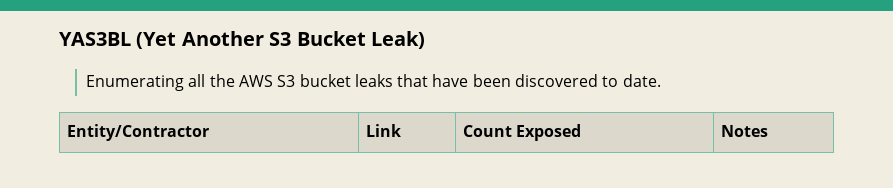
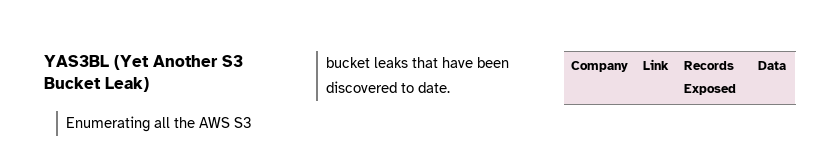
[66,124,209,141] Entity/Contractor -> [571,61,629,72] Company
[462,125,512,137] Count -> [684,61,735,70] Records
[720,125,768,137] Notes -> [758,61,787,70] Data

